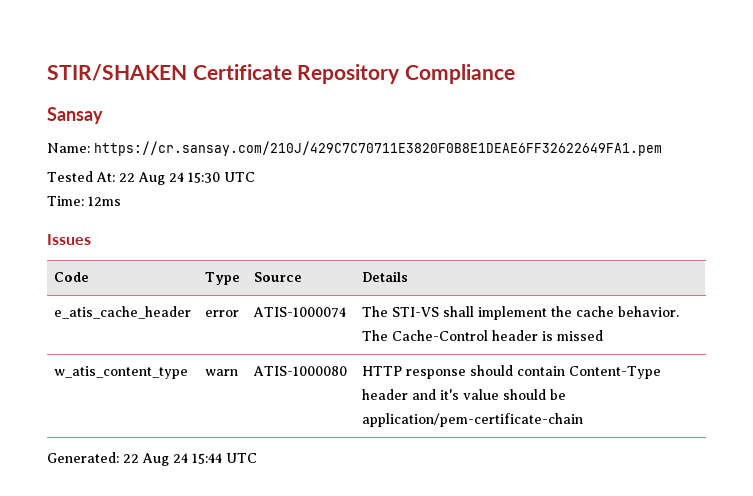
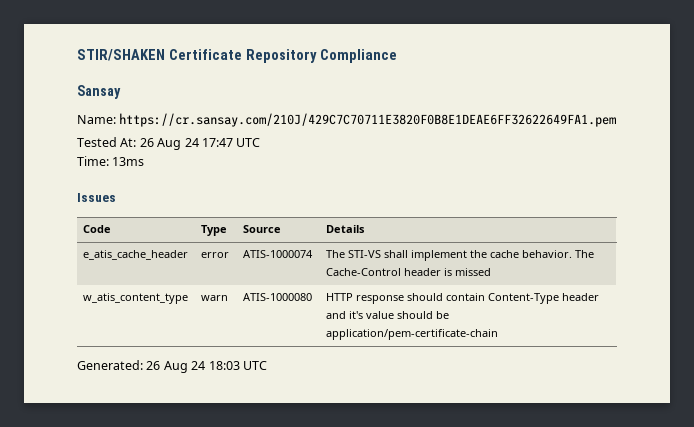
[118,172,220,185] 22 Aug 24 15:30 -> [139,138,233,150] 26 Aug 24 17:47
[88,196,121,206] 12ms -> [112,157,145,166] 13ms
[123,453,222,466] 22 Aug 24 15:44 -> [146,361,240,373] 26 Aug 24 18:03

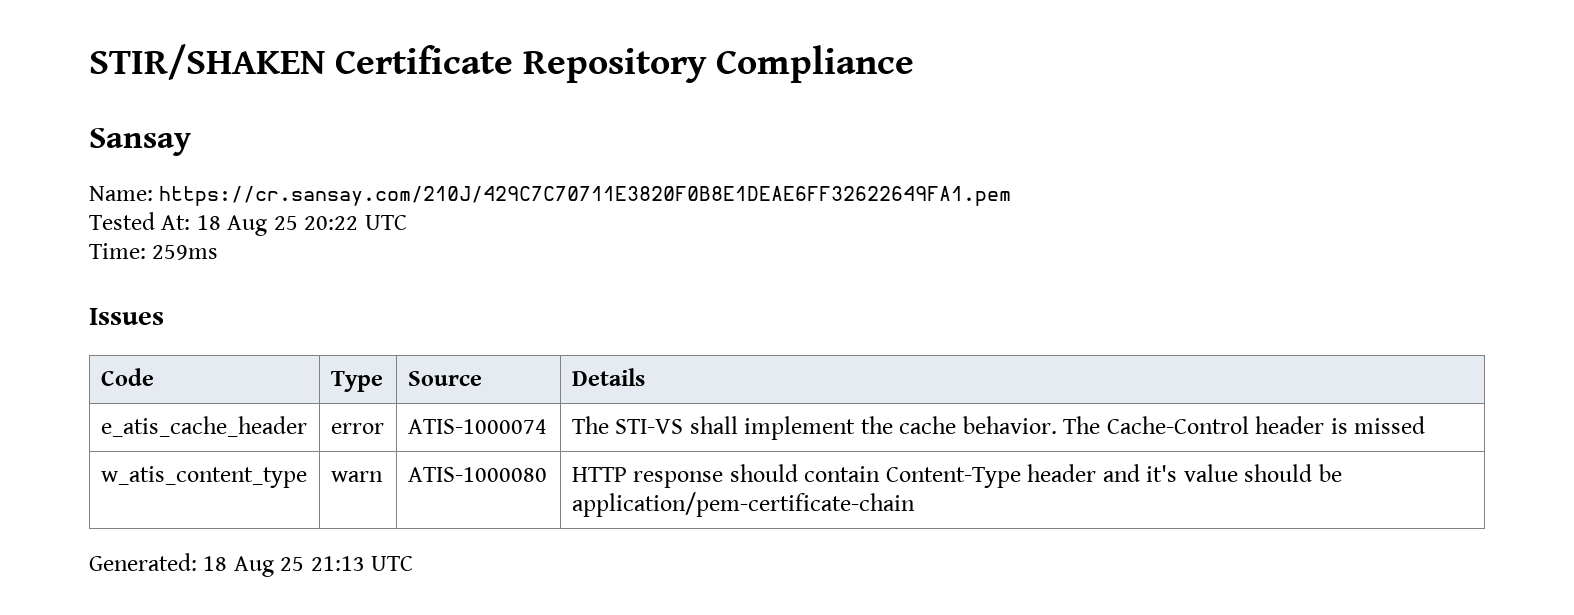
[139,138,233,150] 26 Aug 24 17:47 -> [196,215,359,236] 18 Aug 25 20:22
[112,157,145,166] 13ms -> [152,245,219,260] 259ms
[146,361,240,373] 26 Aug 24 18:03 -> [203,556,365,577] 18 Aug 25 21:13

